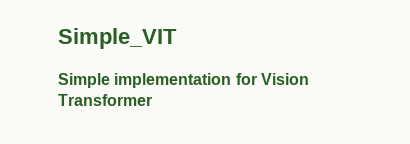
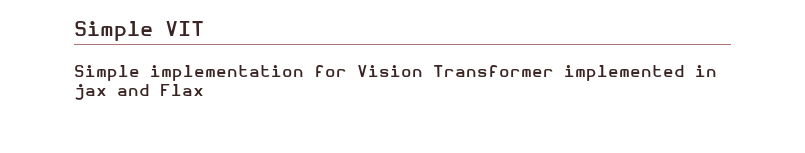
[58,28,177,49] Simple_VIT -> [74,21,204,41] Simple VIT
(152, 100) none -> [564,65,717,81] [74,84,204,100] implemented in jax and Flax

